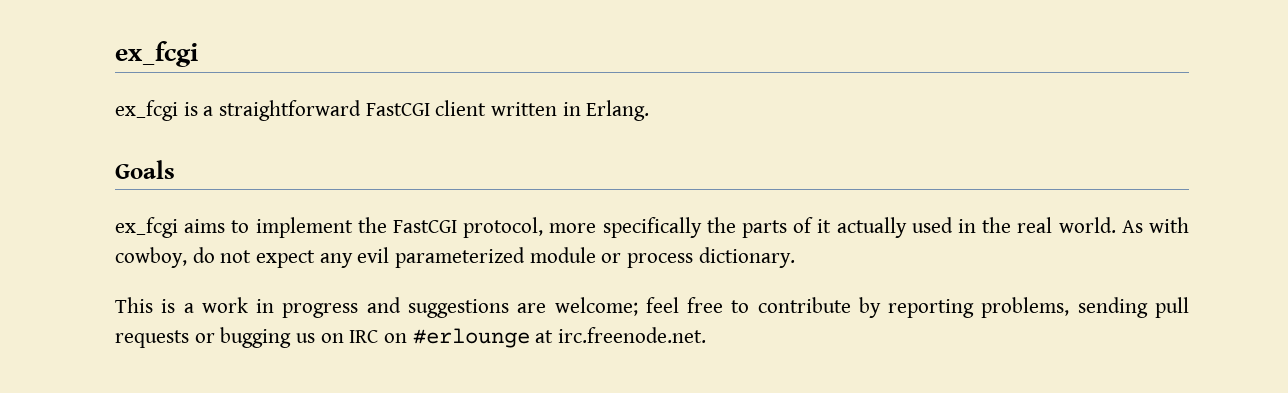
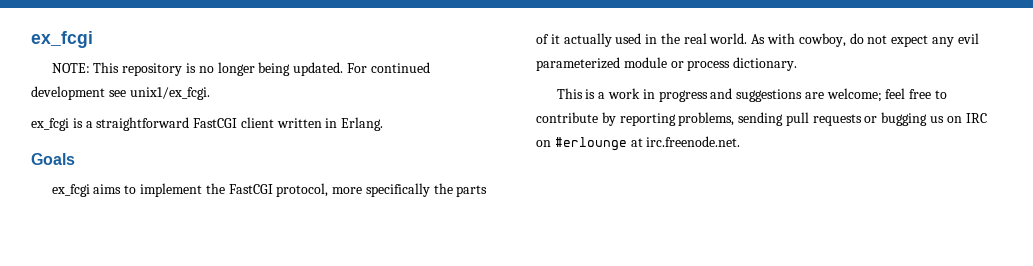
[115,41,198,67] ex_fcgi -> [31,31,93,48] [51,62,430,76] [31,86,210,100] ex_fcgi // NOTE: This repository is no longer being updated. For continued development see unix1/ex_fcgi.

